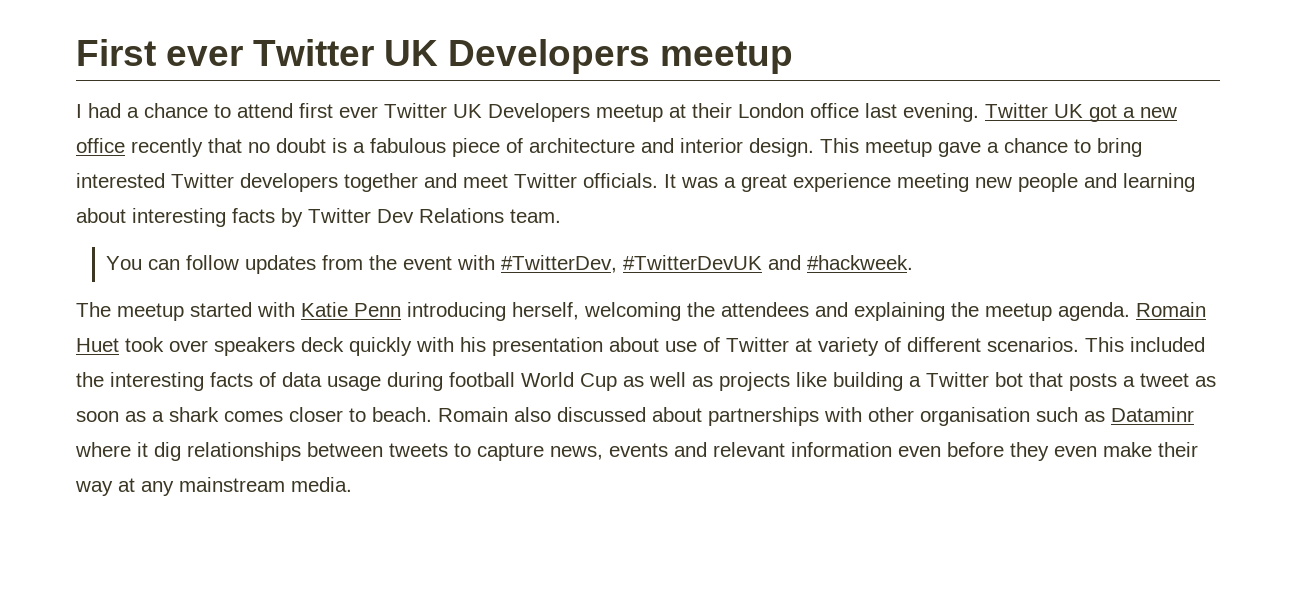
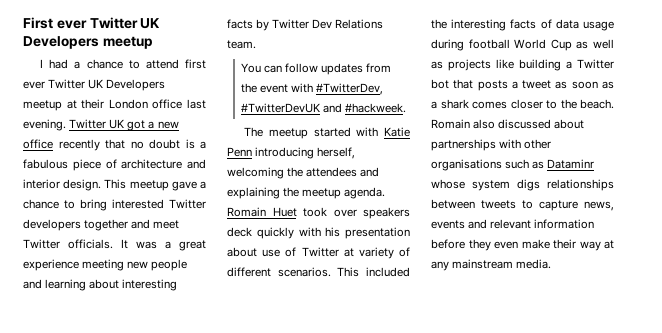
(366, 415) none -> [560,99,577,109] the
[920,407,1030,426] organisation -> [431,159,502,171] organisations
[75,442,181,461] where it dig -> [431,179,540,191] whose system digs
[898,446,941,457] even -> (595, 224) none

